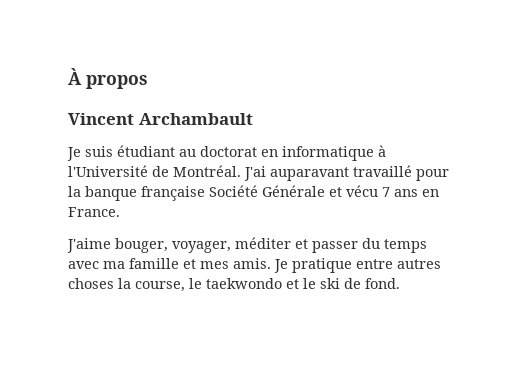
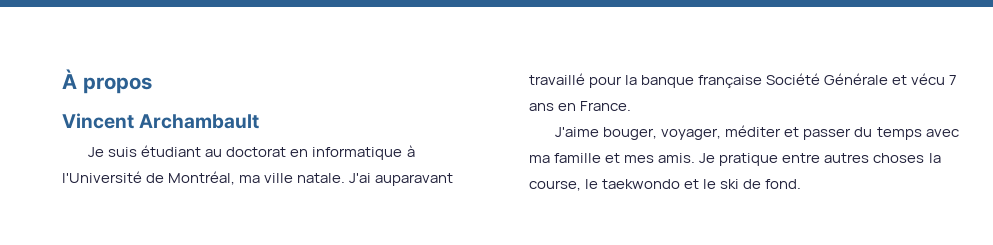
[173,165,241,177] Montréal. -> [168,171,346,185] Montréal, ma ville natale.

